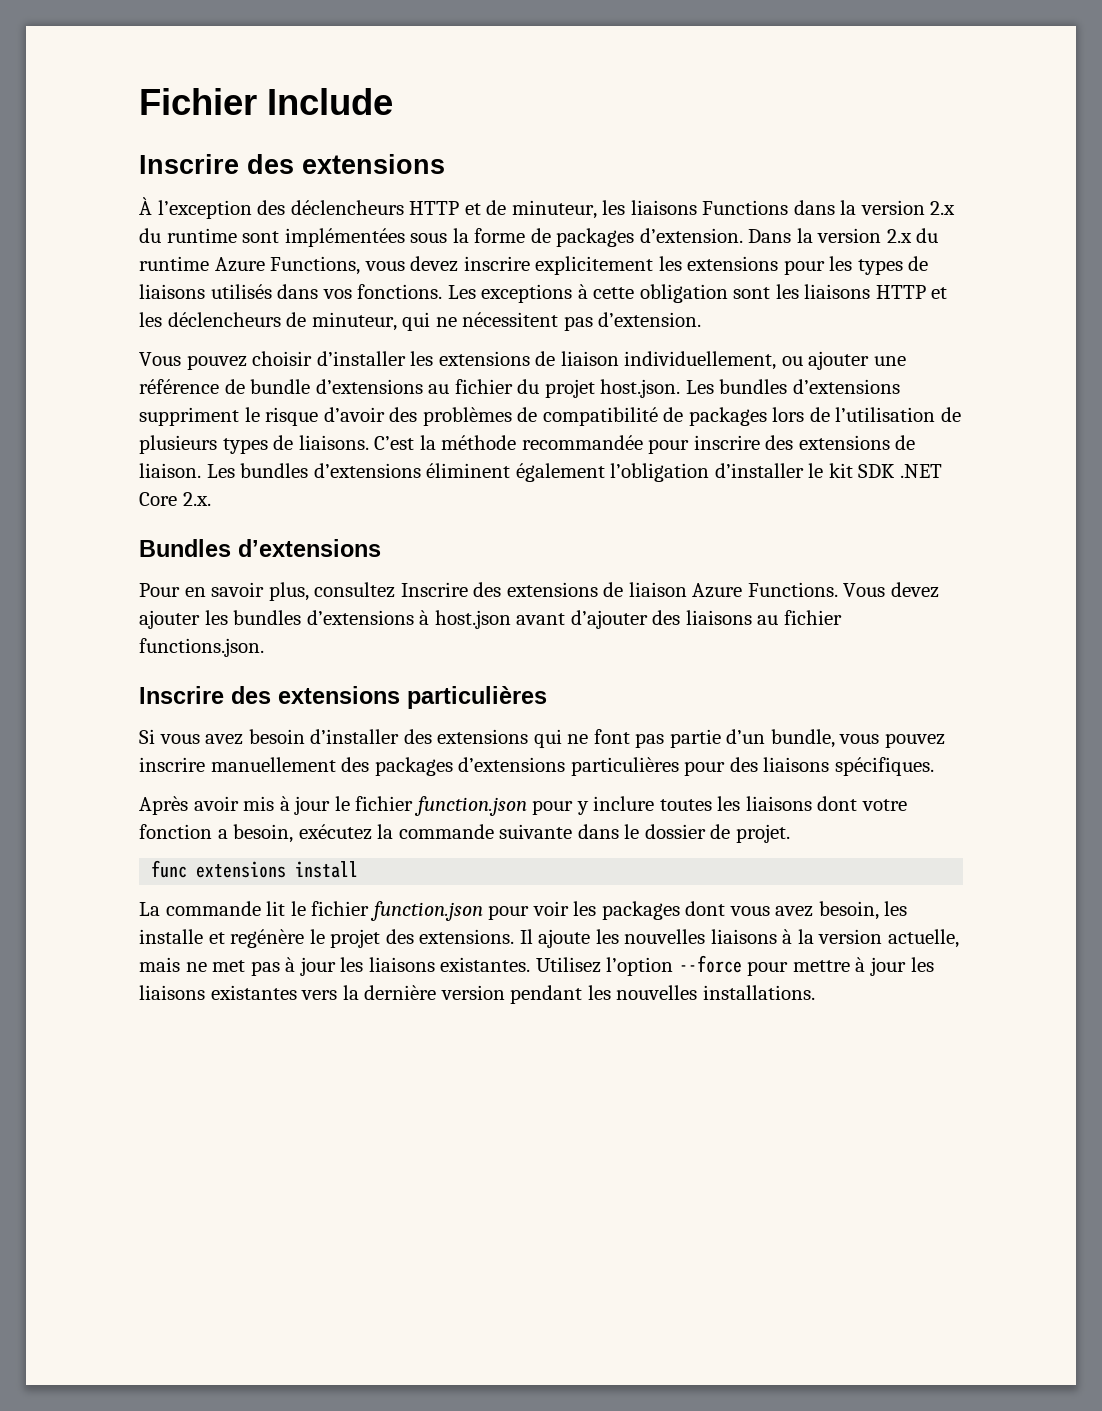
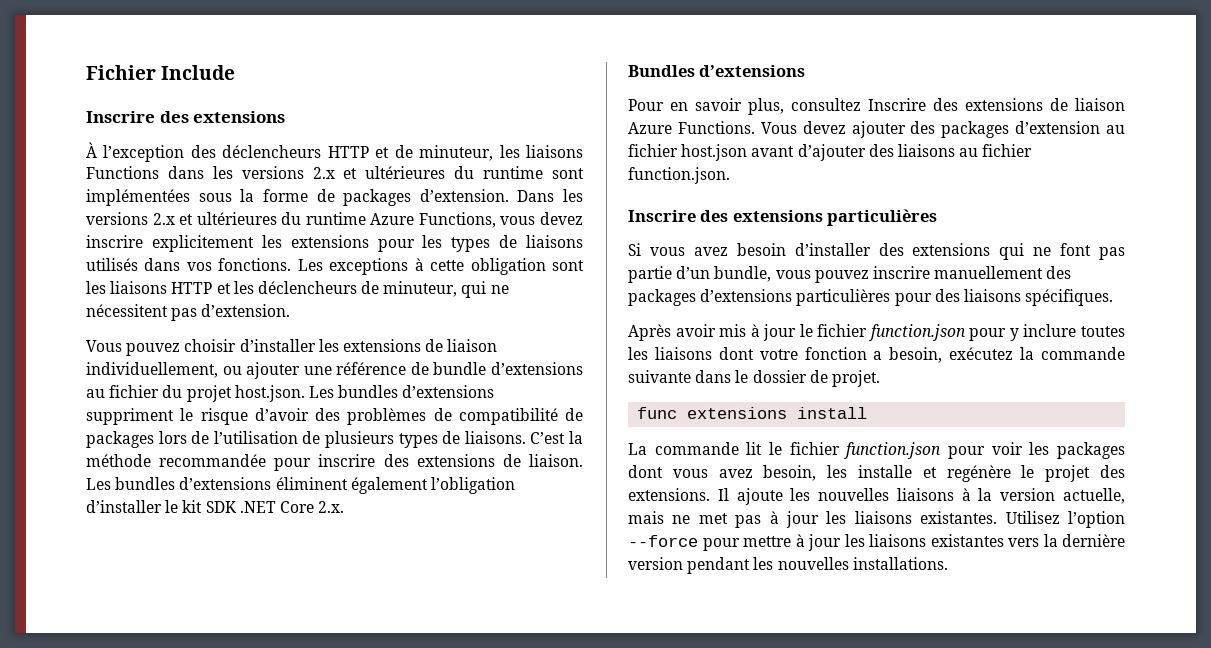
[840,200,956,215] la version 2.x -> [212,166,446,179] les versions 2.x et ultérieures
[796,228,912,243] la version 2.x -> [563,189,583,202] [86,212,277,225] les versions 2.x et ultérieures
[204,610,430,625] les bundles d’extensions à -> [910,121,1125,138] [628,144,678,157] des packages d’extension au fichier
[139,638,264,657] functions.json. -> [628,167,730,184] function.json.

